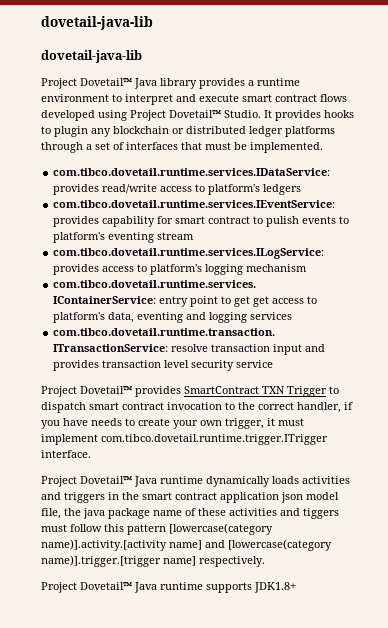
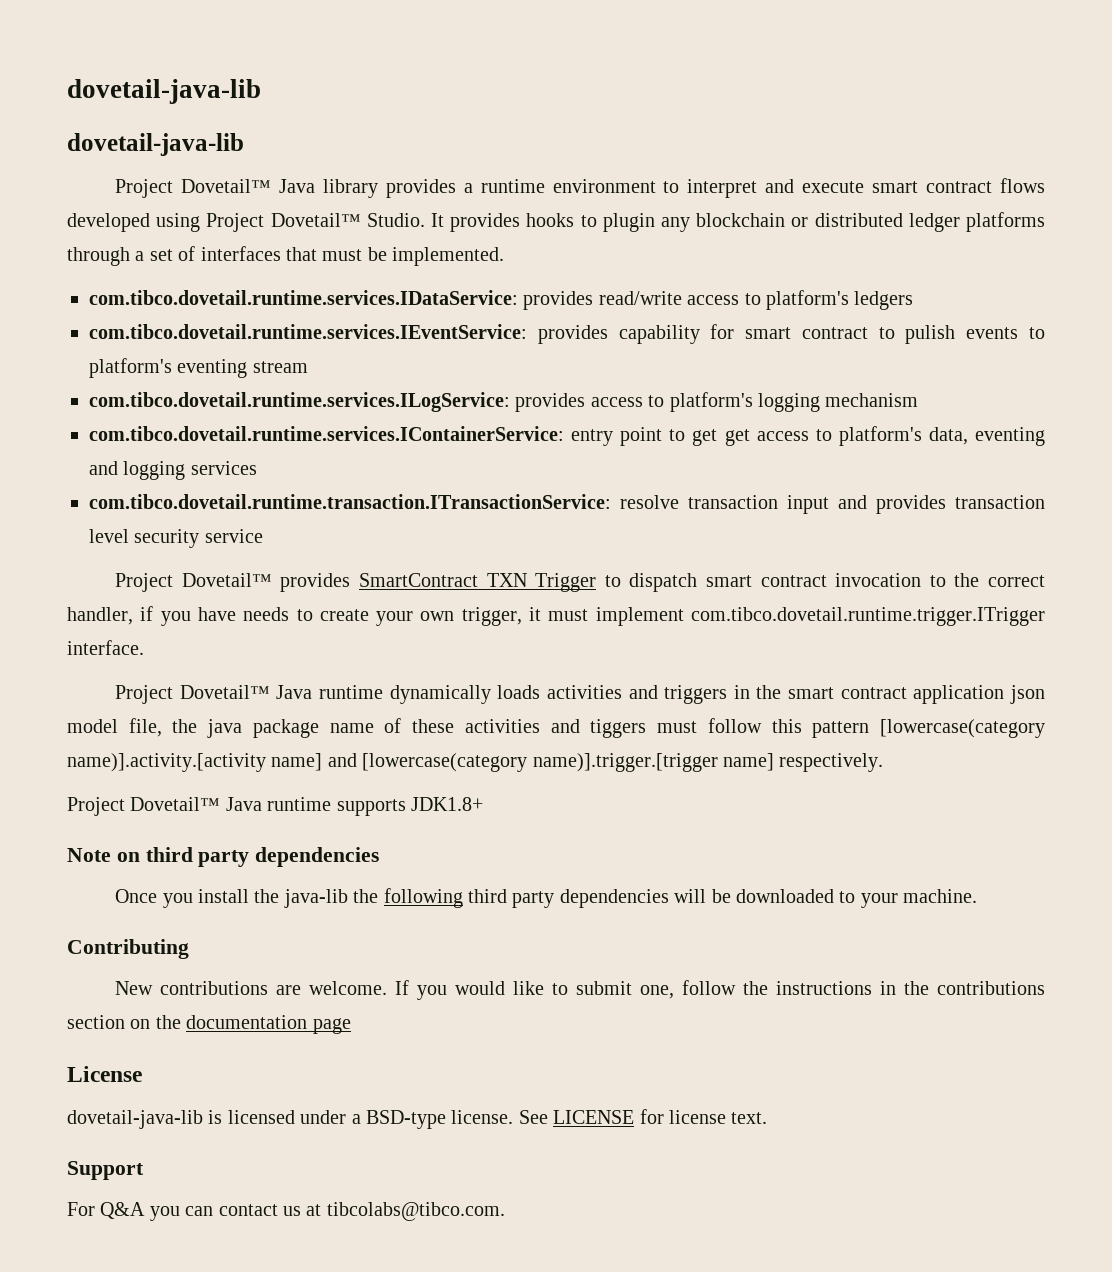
(296, 587) none -> [67,847,380,867] [115,888,978,908] [67,939,189,959] [115,980,1045,1000] [67,1015,351,1034] [67,1066,142,1082] [67,1109,768,1129] [67,1161,144,1180] [67,1202,505,1221] // Note on third party dependencies // Once you install the java-lib the following third party dependencies will be downloaded to your machine. // Contributing // New contributions are welcome. If you would like to submit one, follow the instructions in the contributions section on the documentation page // License // dovetail-java-lib is licensed under a BSD-type license. See LICENSE for license text. // Support // For Q&A you can contact us at tibcolabs@tibco.com.

